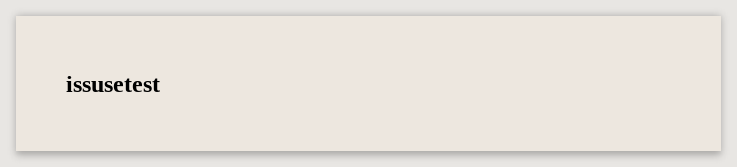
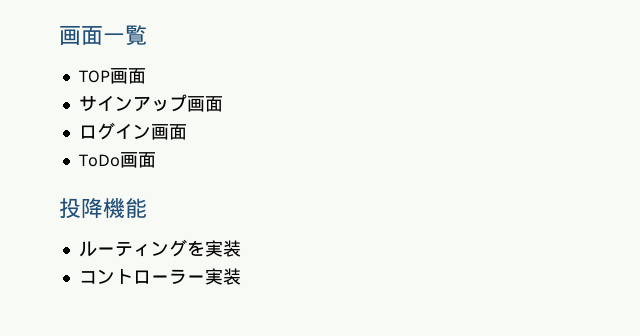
[66,76,160,92] issusetest -> [59,25,147,45] [78,68,146,84] [78,94,223,112] [78,122,187,140] [78,152,156,168] [59,198,147,219] [78,239,241,257] [78,268,241,285] 画面一覧 // TOP画面 // サインアップ画面 // ログイン画面 // ToDo画面 // 投降機能 // ルーティングを実装 // コントローラー実装

